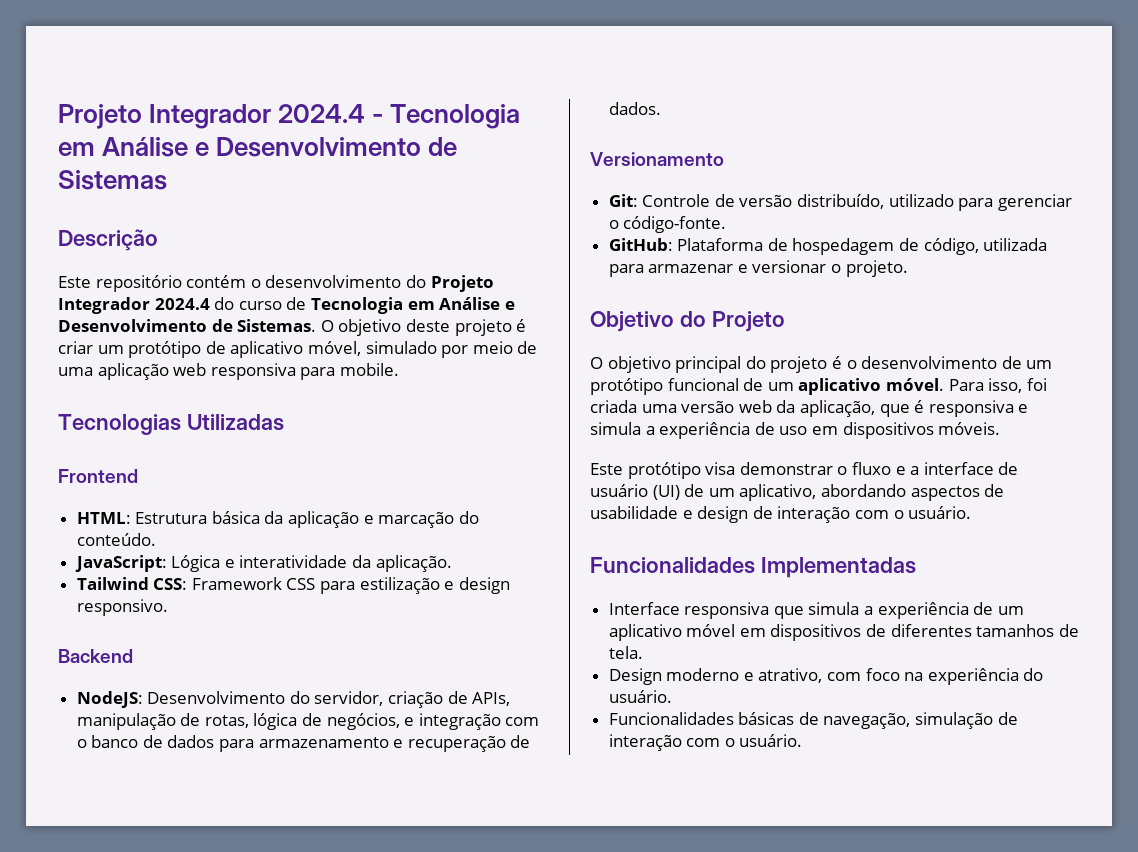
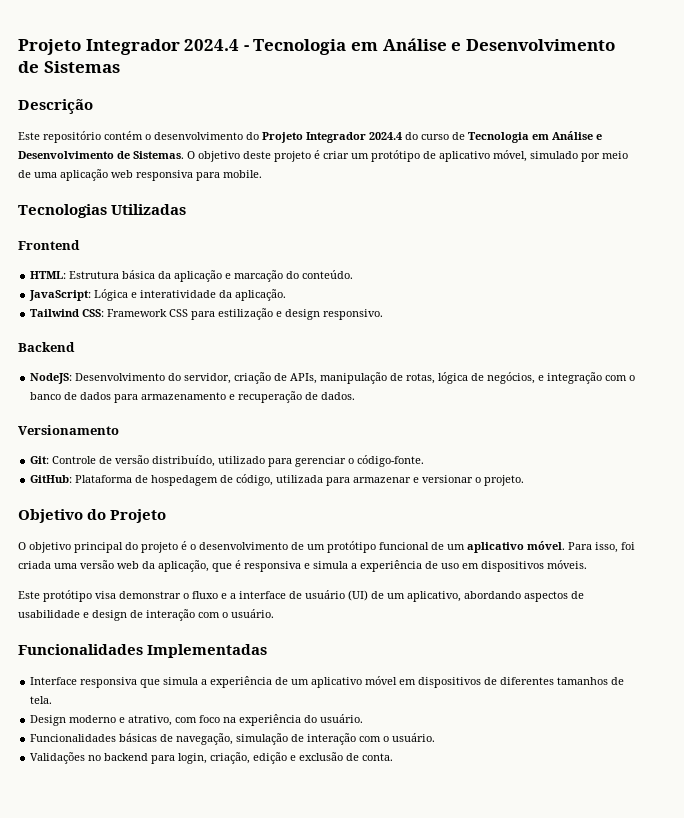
(803, 740) none -> [30,752,394,764] // Validações no backend para login, criação, edição e exclusão de conta.

